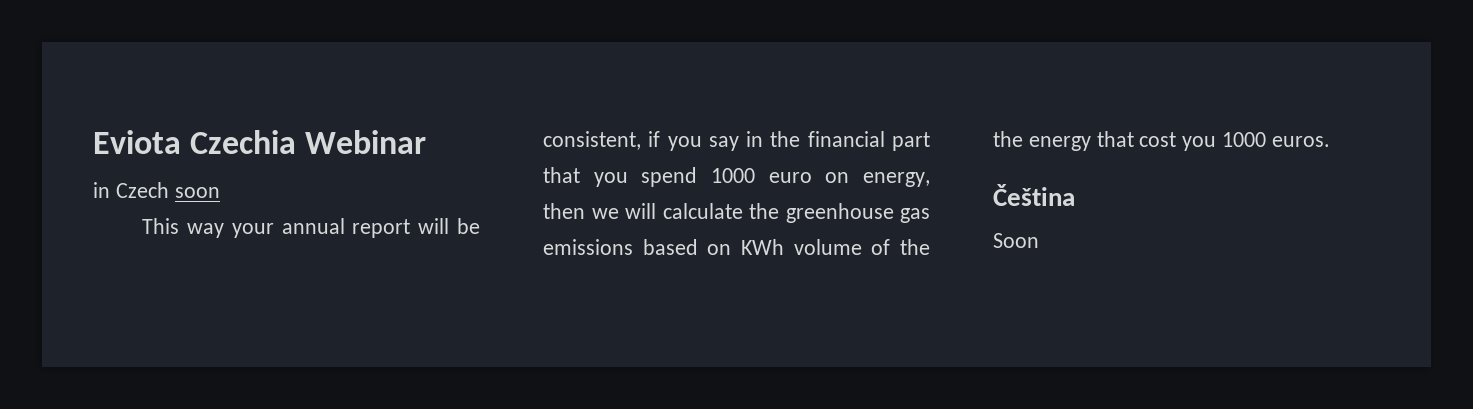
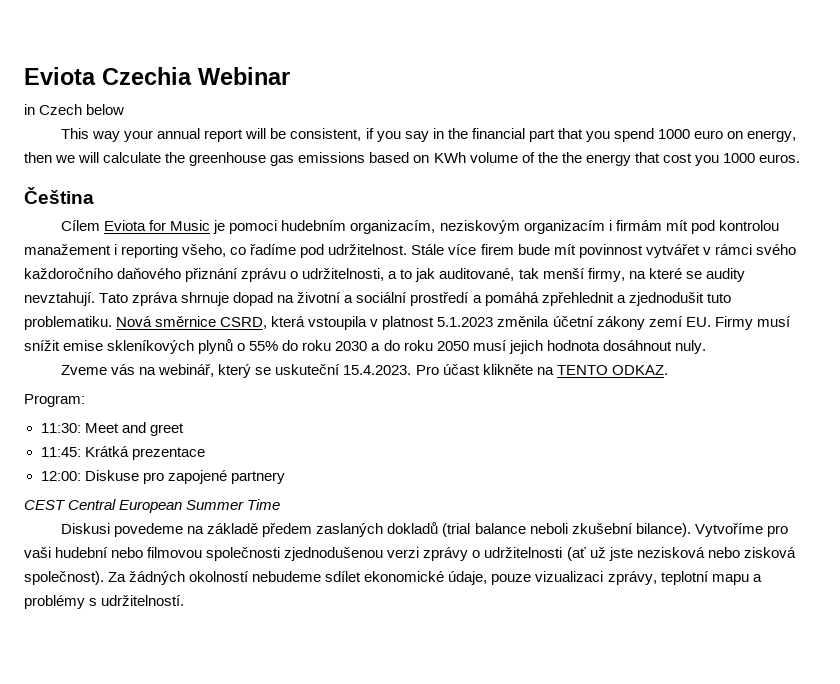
[174,187,220,198] soon -> [86,104,125,115] below
[993,233,1039,248] Soon -> [61,220,779,234] [24,244,796,258] [24,268,745,282] [24,292,731,306] [24,316,791,330] [24,339,706,354] [61,364,668,378] [24,394,85,407] [40,422,184,436] [40,446,205,460] [40,470,285,484] [24,499,281,513] [61,522,788,537] [24,547,796,561] [24,571,762,585] [24,595,185,609] Cílem Eviota for Music je pomoci hudebním organizacím, neziskovým organizacím i firmám mít pod kontrolou manažement i reporting všeho, co řadíme pod udržitelnost. Stále více firem bude mít povinnost vytvářet v rámci svého každoročního daňového přiznání zprávu o udržitelnosti, a to jak auditované, tak menší firmy, na které se audity nevztahují. Tato zpráva shrnuje dopad na životní a sociální prostředí a pomáhá zpřehlednit a zjednodušit tuto problematiku. Nová směrnice CSRD, která vstoupila v platnost 5.1.2023 změnila účetní zákony zemí EU. Firmy musí snížit emise skleníkových plynů o 55% do roku 2030 a do roku 2050 musí jejich hodnota dosáhnout nuly. // Zveme vás na webinář, který se uskuteční 15.4.2023. Pro účast klikněte na TENTO ODKAZ. // Program: // 11:30: Meet and greet // 11:45: Krátká prezentace // 12:00: Diskuse pro zapojené partnery // CEST Central European Summer Time // Diskusi povedeme na základě předem zaslaných dokladů (trial balance neboli zkušební bilance). Vytvoříme pro vaši hudební nebo filmovou společnosti zjednodušenou verzi zprávy o udržitelnosti (ať už jste nezisková nebo zisková společnost). Za žádných okolností nebudeme sdílet ekonomické údaje, pouze vizualizaci zprávy, teplotní mapu a problémy s udržitelností.

